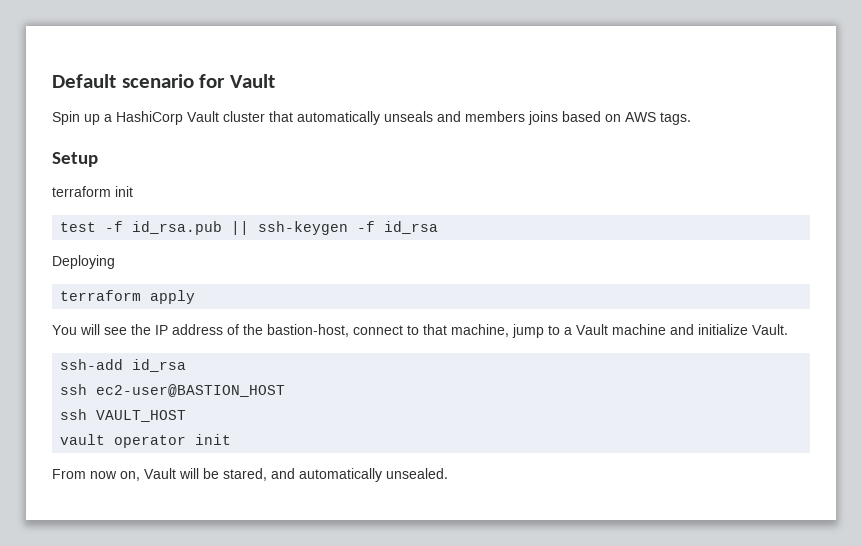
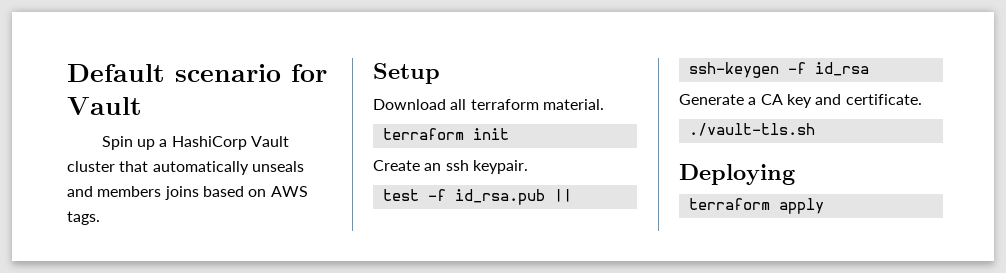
[52,186,133,197] terraform init -> [373,99,604,110] [382,128,509,140] [373,160,528,174] Download all terraform material. // terraform init // Create an ssh keypair.
[52,255,115,269] [60,290,196,304] [52,324,788,338] [60,359,187,372] [60,384,286,397] [60,409,187,422] [60,434,232,448] [52,468,448,482] Deploying // terraform apply // You will see the IP address of the bastion-host, connect to that machine, jump to a Vault machine and initialize Vault. // ssh-add id_rsa // ssh ec2-user@BASTION_HOST // ssh VAULT_HOST // vault operator init // From now on, Vault will be stared, and automatically unsealed. -> [679,94,922,108] [688,123,815,136] [679,164,795,185] [688,198,824,214] Generate a CA key and certificate. // ./vault-tls.sh // Deploying // terraform apply

